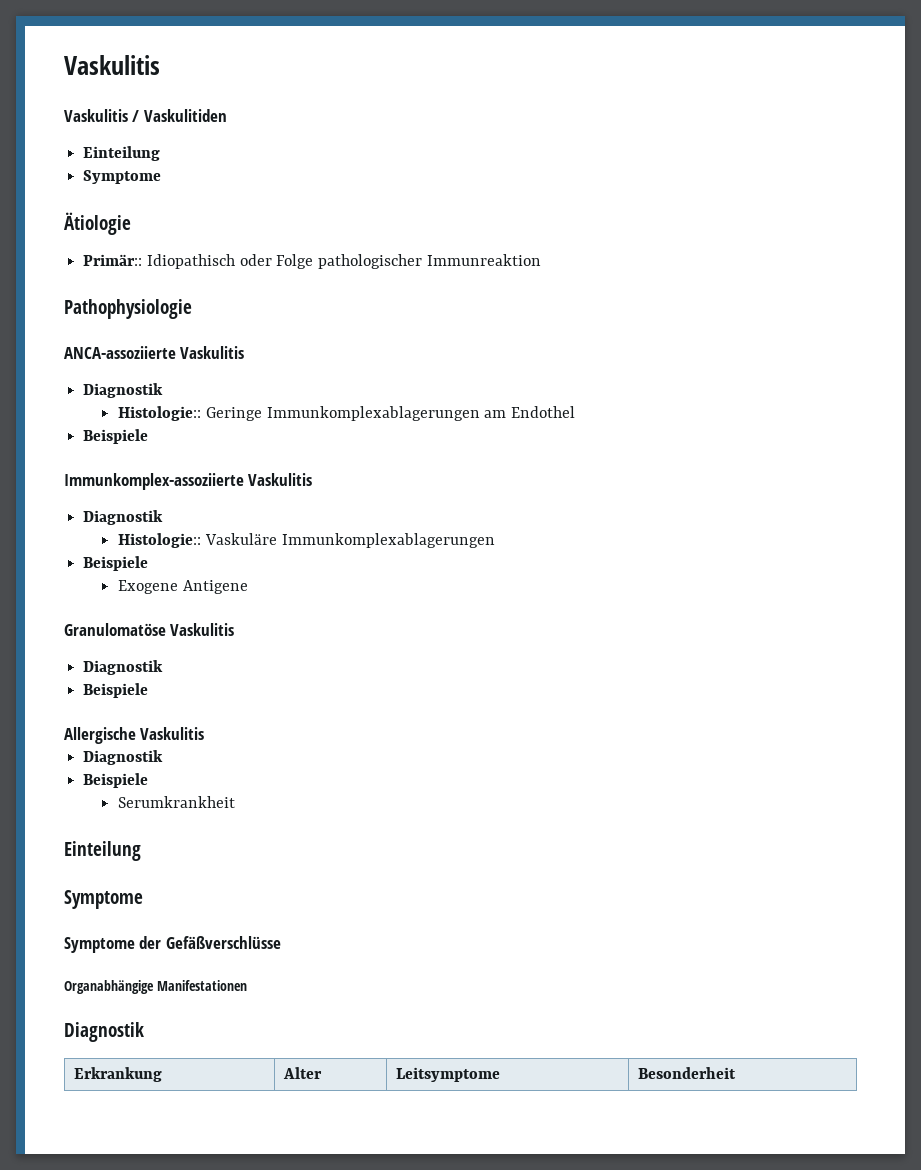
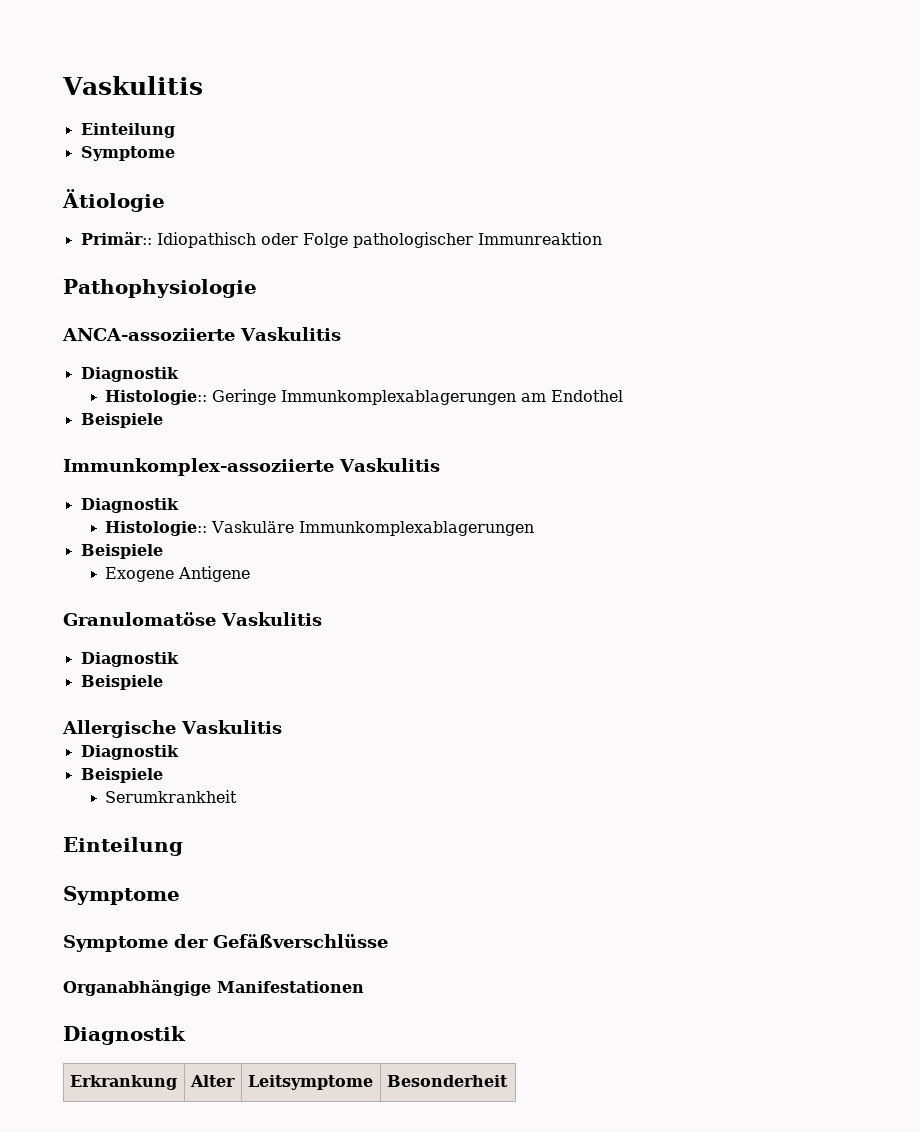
[64,55,160,75] [64,109,227,122] Vaskulitis // Vaskulitis / Vaskulitiden -> [62,76,203,95] Vaskulitis

